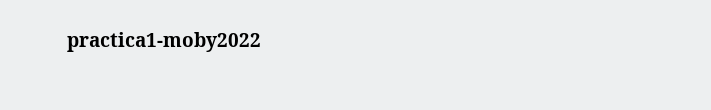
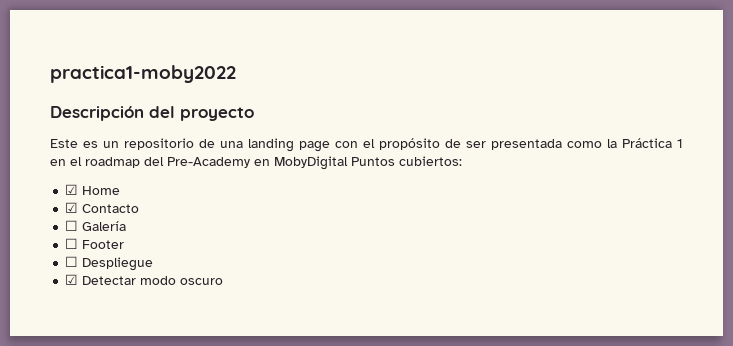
(261, 42) none -> [50,106,254,121] [50,138,683,152] [50,156,462,170] [65,184,121,195] [65,202,140,213] [65,220,127,231] [65,238,125,249] [65,256,154,271] [65,274,224,285] // Descripción del proyecto // Este es un repositorio de una landing page con el propósito de ser presentada como la Práctica 1 en el roadmap del Pre-Academy en MobyDigital Puntos cubiertos: // ☑ Home // ☑ Contacto // ☐ Galería // ☐ Footer // ☐ Despliegue // ☑ Detectar modo oscuro

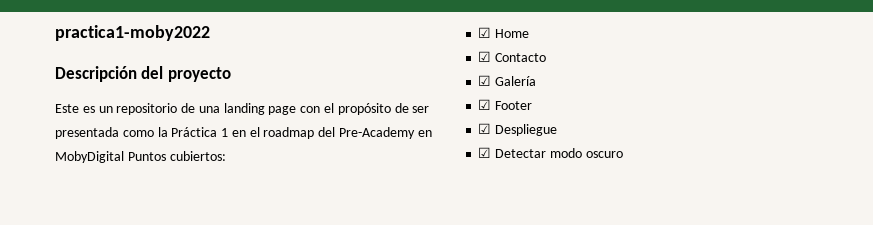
[65,220,79,231] ☐ -> [478,75,492,86] ☑
[65,238,79,249] ☐ -> [478,99,492,110] ☑
[65,256,79,267] ☐ -> [478,123,492,134] ☑

